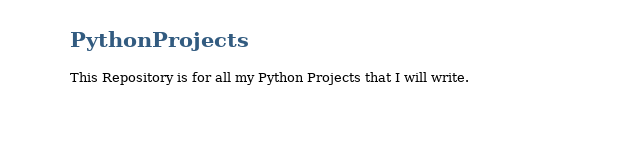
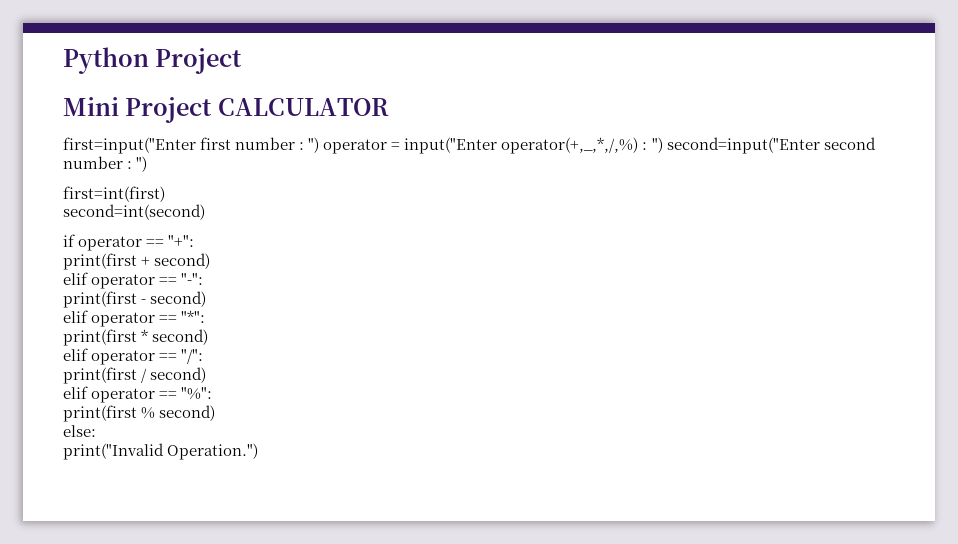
[70,31,249,51] [70,72,469,85] PythonProjects // This Repository is for all my Python Projects that I will write. -> [63,47,243,74] [63,97,389,123] [63,137,876,154] [63,156,148,172] [63,186,165,202] [63,204,205,220] [63,234,195,251] [63,253,211,270] [63,272,204,289] [63,291,207,308] [63,310,206,327] [63,329,209,346] [63,348,204,365] [63,367,207,384] [63,386,213,403] [63,405,216,422] [63,425,96,437] [63,443,259,460] Python Project // Mini Project CALCULATOR // first=input("Enter first number : ") operator = input("Enter operator(+,_,*,/,%) : ") second=input("Enter second number : ") // first=int(first) // second=int(second) // if operator == "+": // print(first + second) // elif operator == "-": // print(first - second) // elif operator == "*": // print(first * second) // elif operator == "/": // print(first / second) // elif operator == "%": // print(first % second) // else: // print("Invalid Operation.")

